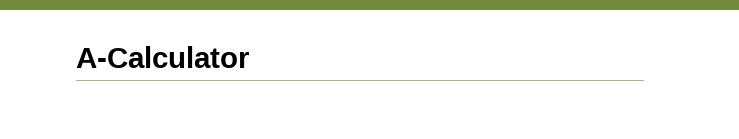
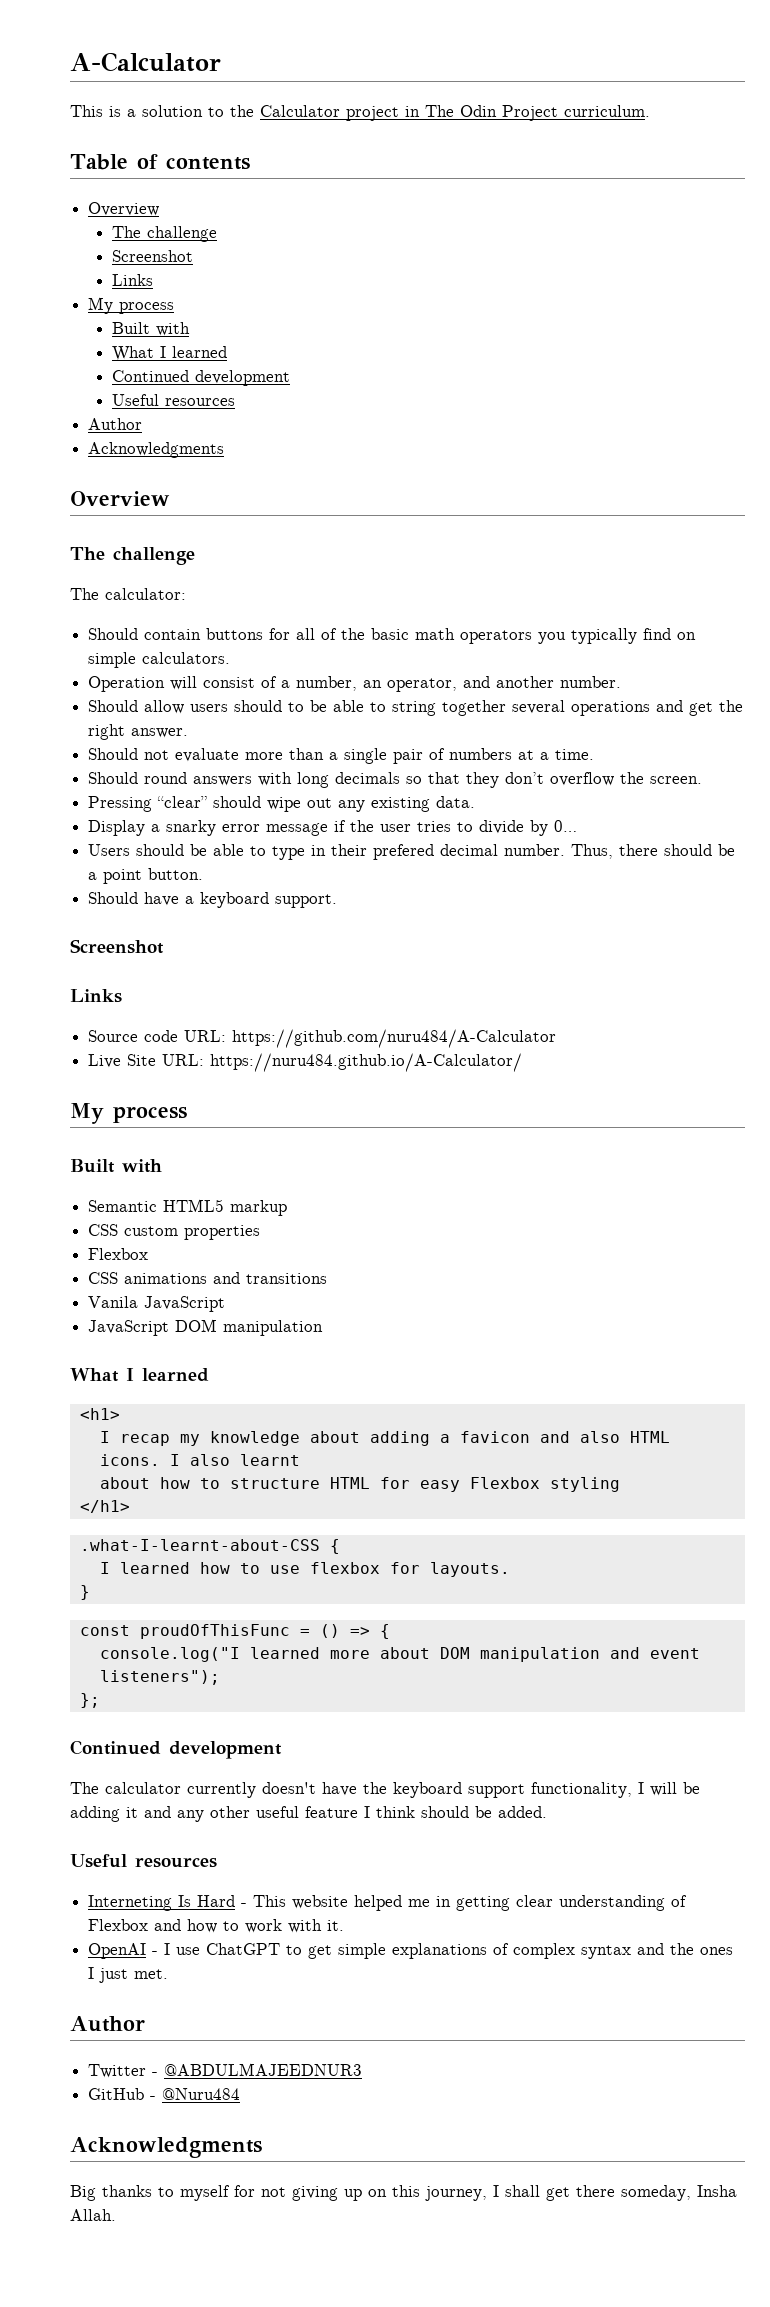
(250, 57) none -> [70,105,650,121] [70,154,250,170] [88,202,160,216] [111,226,217,242] [111,250,193,262] [111,274,153,286] [88,297,175,314] [111,322,190,336] [111,346,227,361] [111,370,290,386] [111,394,235,406] [88,418,143,430] [88,442,225,458] [70,491,170,506] [70,547,195,565] [70,588,186,600] [88,628,697,644] [88,652,231,668] [88,676,622,692] [88,700,744,716] [88,724,189,740] [88,748,595,764] [88,772,703,788] [88,796,476,812] [88,820,578,836] [88,844,736,860] [88,868,204,884] [88,892,338,908] [70,939,164,954] [70,989,122,1003] [88,1029,557,1048] [88,1053,523,1072] [70,1103,187,1124] [70,1159,162,1173] [88,1199,288,1216] [88,1224,261,1240] [88,1248,149,1260] [88,1272,328,1284] [88,1296,226,1312] [88,1319,324,1336] [70,1368,209,1382] [79,1408,120,1420] [99,1431,670,1446] [99,1454,300,1466] [99,1477,620,1492] [79,1500,130,1513] [79,1539,340,1554] [99,1562,510,1577] [79,1585,90,1600] [79,1624,390,1639] [99,1647,700,1662] [99,1670,220,1685] [79,1693,100,1708] [70,1740,282,1759] [70,1782,700,1798] [70,1806,547,1822] [70,1854,217,1868] [88,1895,688,1911] [88,1919,345,1933] [88,1943,734,1959] [88,1967,169,1983] [70,2016,145,2032] [88,2063,363,2078] [88,2088,241,2100] [70,2137,262,2158] [70,2185,737,2201] [70,2209,116,2221] // This is a solution to the Calculator project in The Odin Project curriculum. // Table of contents // Overview // The challenge // Screenshot // Links // My process // Built with // What I learned // Continued development // Useful resources // Author // Acknowledgments // Overview // The challenge // The calculator: // Should contain buttons for all of the basic math operators you typically find on simple calculators. // Operation will consist of a number, an operator, and another number. // Should allow users should to be able to string together several operations and get the right answer. // Should not evaluate more than a single pair of numbers at a time. // Should round answers with long decimals so that they don’t overflow the screen. // Pressing “clear” should wipe out any existing data. // Display a snarky error message if the user tries to divide by 0… // Users should be able to type in their prefered decimal number. Thus, there should be a point button. // Should have a keyboard support. // Screenshot // Links // Source code URL: https://github.com/nuru484/A-Calculator // Live Site URL: https://nuru484.github.io/A-Calculator/ // My process // Built with // Semantic HTML5 markup // CSS custom properties // Flexbox // CSS animations and transitions // Vanila JavaScript // JavaScript DOM manipulation // What I learned // <h1> // I recap my knowledge about adding a favicon and also HTML icons. I also learnt // about how to structure HTML for easy Flexbox styling // </h1> // .what-I-learnt-about-CSS { // I learned how to use flexbox for layouts. // } // const proudOfThisFunc = () => { // console.log("I learned more about DOM manipulation and event listeners"); // }; // Continued development // The calculator currently doesn't have the keyboard support functionality, I will be adding it and any other useful feature I think should be added. // Useful resources // Interneting Is Hard - This website helped me in getting clear understanding of Flexbox and how to work with it. // OpenAI - I use ChatGPT to get simple explanations of complex syntax and the ones I just met. // Author // Twitter - @ABDULMAJEEDNUR3 // GitHub - @Nuru484 // Acknowledgments // Big thanks to myself for not giving up on this journey, I shall get there someday, Insha Allah.

